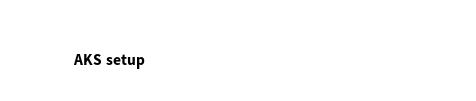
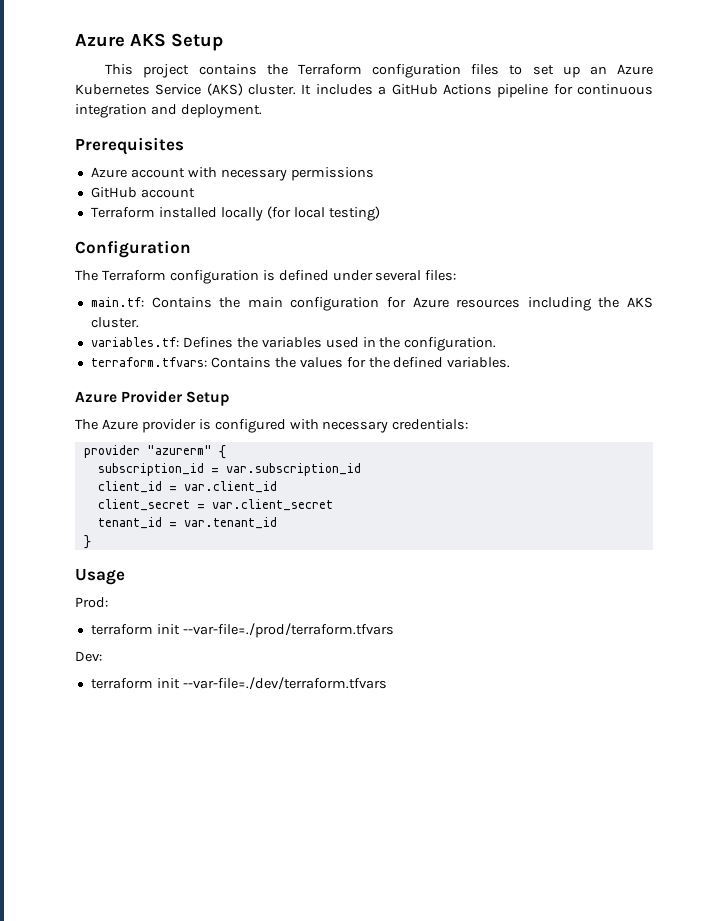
[73,54,146,69] AKS setup -> [75,33,223,51] [105,64,653,78] [75,83,653,98] [75,104,262,118] [75,137,184,155] [90,167,374,181] [90,187,195,198] [90,206,380,221] [75,240,191,258] [75,270,457,284] [90,297,654,311] [90,317,139,328] [90,337,497,351] [90,357,511,368] [75,390,230,406] [75,419,469,433] [83,445,226,459] [97,463,361,476] [97,481,277,493] [97,499,333,511] [97,517,277,529] [83,535,91,549] [75,568,125,585] [75,597,108,608] [90,623,394,638] [75,651,102,662] [90,677,387,690] Azure AKS Setup // This project contains the Terraform configuration files to set up an Azure Kubernetes Service (AKS) cluster. It includes a GitHub Actions pipeline for continuous integration and deployment. // Prerequisites // Azure account with necessary permissions // GitHub account // Terraform installed locally (for local testing) // Configuration // The Terraform configuration is defined under several files: // main.tf: Contains the main configuration for Azure resources including the AKS cluster. // variables.tf: Defines the variables used in the configuration. // terraform.tfvars: Contains the values for the defined variables. // Azure Provider Setup // The Azure provider is configured with necessary credentials: // provider "azurerm" { // subscription_id = var.subscription_id // client_id = var.client_id // client_secret = var.client_secret // tenant_id = var.tenant_id // } // Usage // Prod: // terraform init --var-file=./prod/terraform.tfvars // Dev: // terraform init --var-file=./dev/terraform.tfvars

